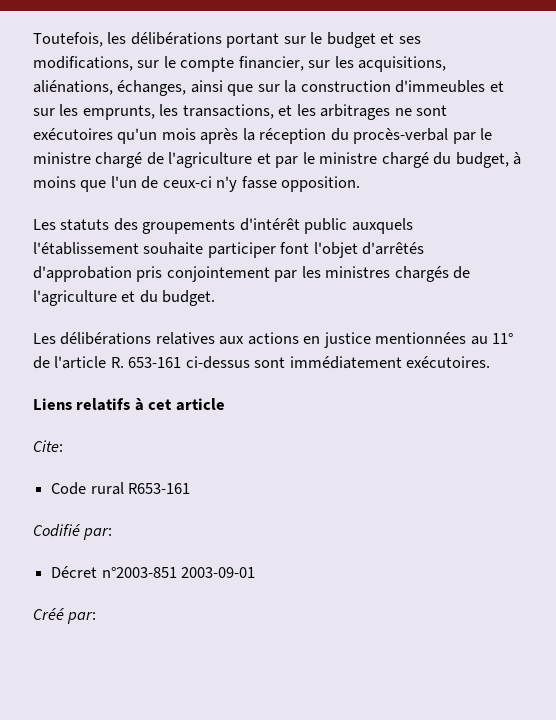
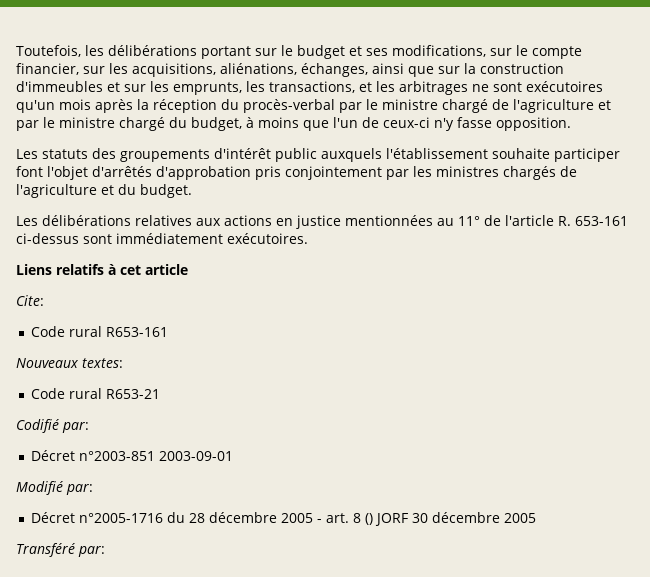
(191, 488) none -> [16,358,123,368] [30,388,160,399] // Nouveaux textes: // Code rural R653-21
[33,608,97,624] Créé par: -> [16,481,93,495] [30,512,536,526] [16,543,105,557] Modifié par: // Décret n°2005-1716 du 28 décembre 2005 - art. 8 () JORF 30 décembre 2005 // Transféré par:

